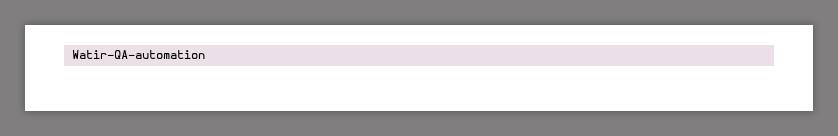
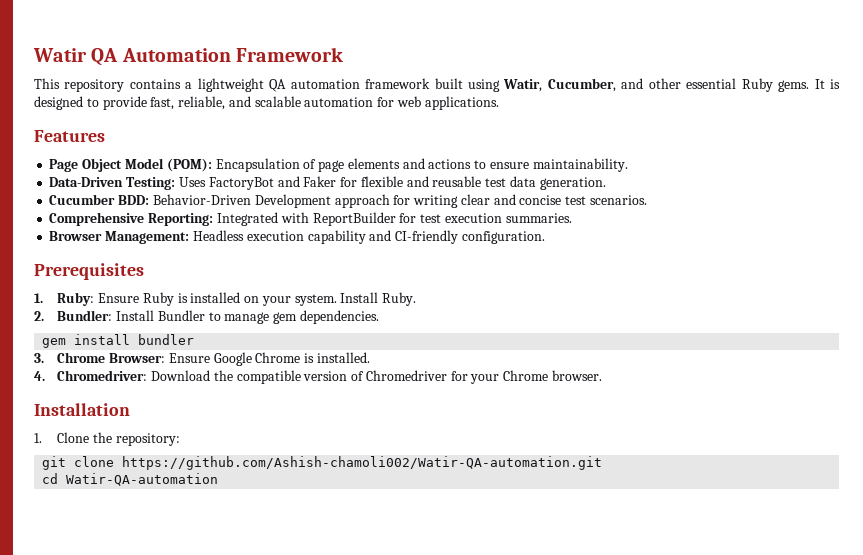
(71, 54) none -> [33,47,343,66] [34,78,841,92] [34,96,499,110] [34,130,105,142] [49,158,628,172] [49,176,606,190] [49,194,647,208] [49,212,572,226] [49,230,545,244] [34,263,144,280] [34,292,417,306] [34,310,379,324] [42,334,195,348] [34,352,370,366] [34,370,603,384] [34,403,130,416] [34,432,180,446] [42,456,603,470] [42,473,59,484] Watir QA Automation Framework // This repository contains a lightweight QA automation framework built using Watir, Cucumber, and other essential Ruby gems. It is designed to provide fast, reliable, and scalable automation for web applications. // Features // Page Object Model (POM): Encapsulation of page elements and actions to ensure maintainability. // Data-Driven Testing: Uses FactoryBot and Faker for flexible and reusable test data generation. // Cucumber BDD: Behavior-Driven Development approach for writing clear and concise test scenarios. // Comprehensive Reporting: Integrated with ReportBuilder for test execution summaries. // Browser Management: Headless execution capability and CI-friendly configuration. // Prerequisites // 1. Ruby: Ensure Ruby is installed on your system. Install Ruby. // 2. Bundler: Install Bundler to manage gem dependencies. // gem install bundler // 3. Chrome Browser: Ensure Google Chrome is installed. // 4. Chromedriver: Download the compatible version of Chromedriver for your Chrome browser. // Installation // 1. Clone the repository: // git clone https://github.com/Ashish-chamoli002/Watir-QA-automation.git // cd

